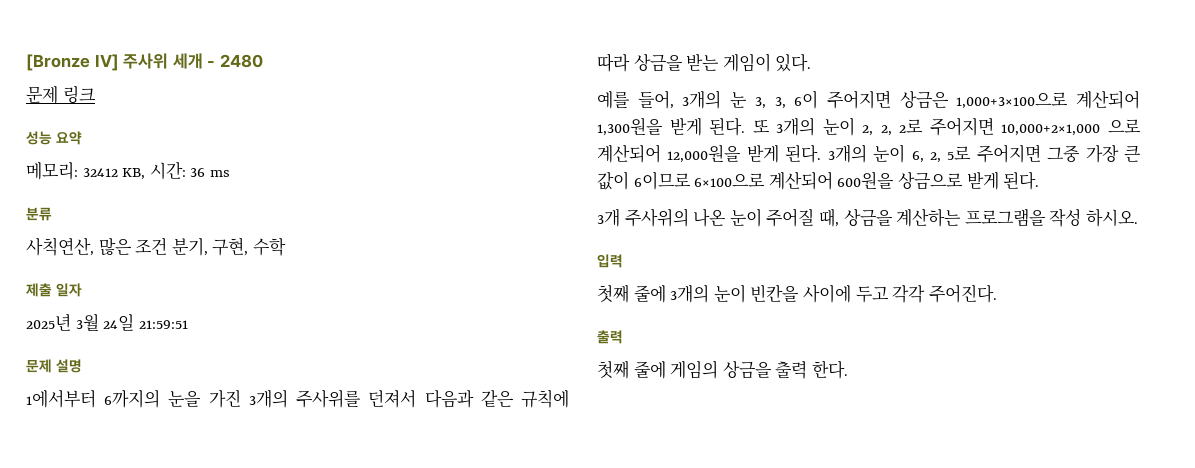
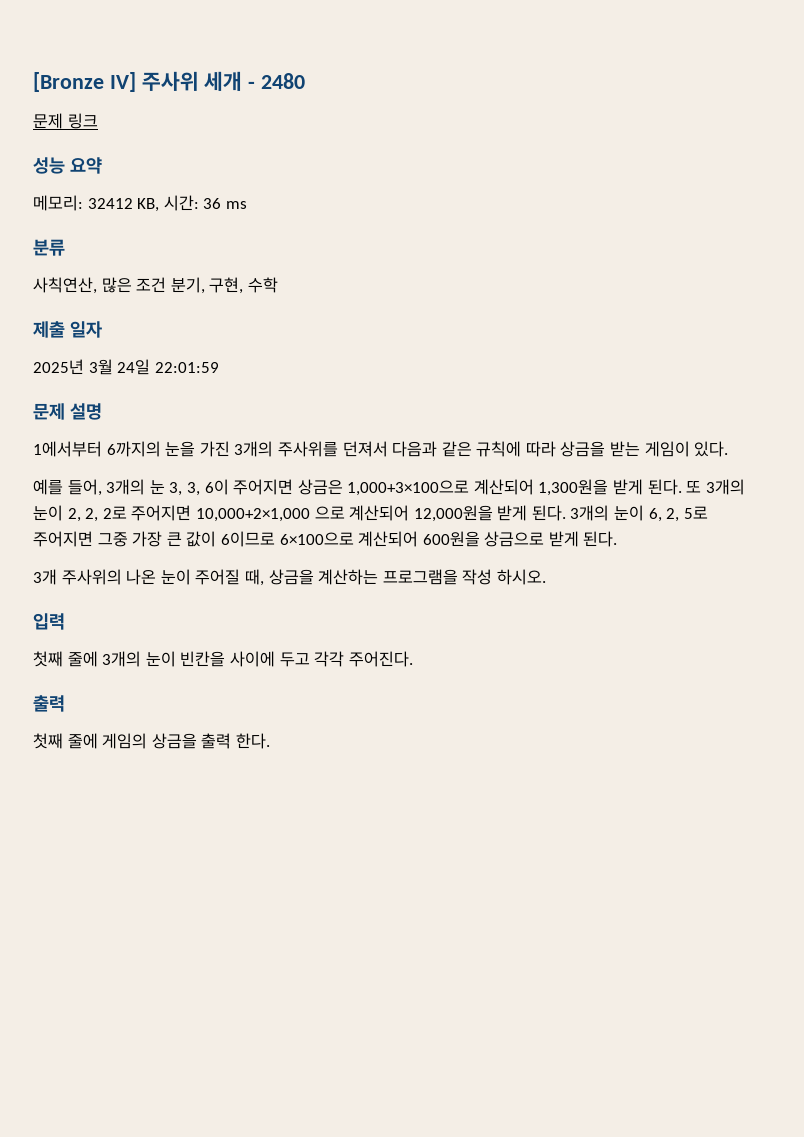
[138,320,188,329] 21:59:51 -> [154,362,219,373] 22:01:59

